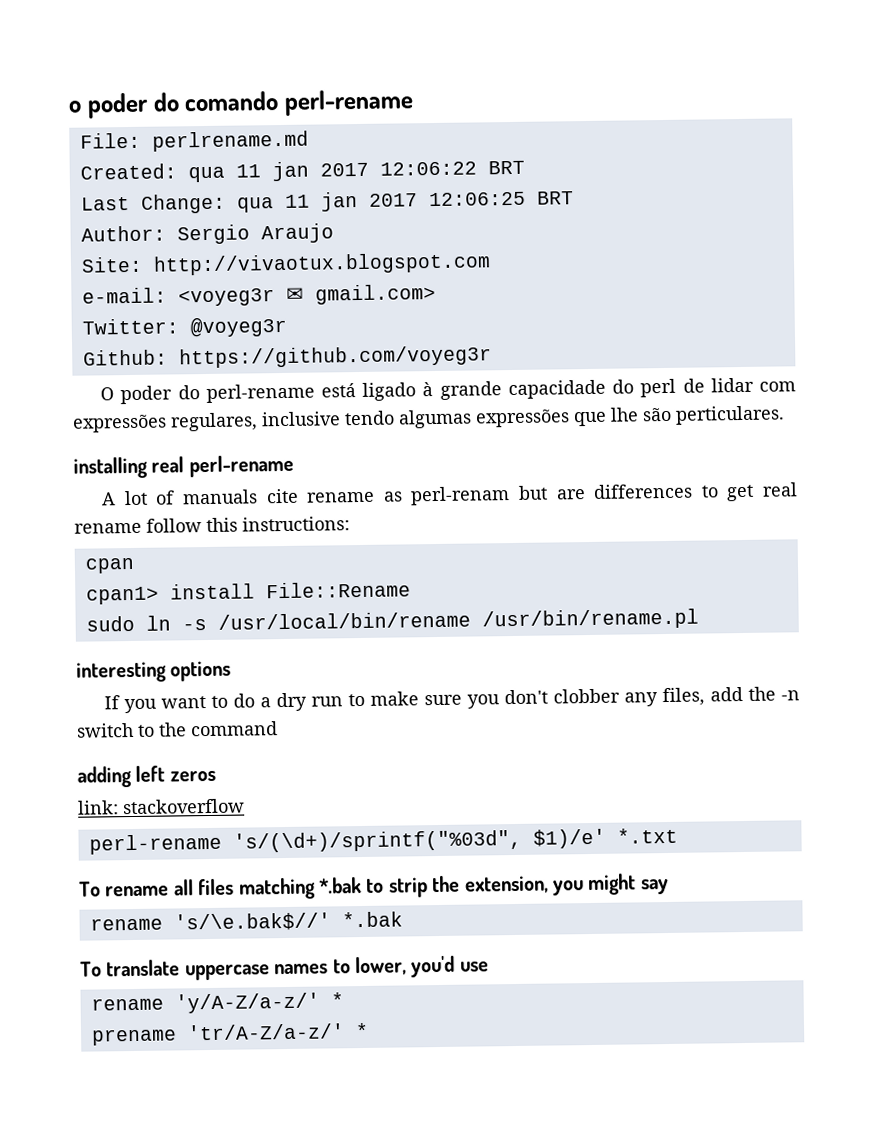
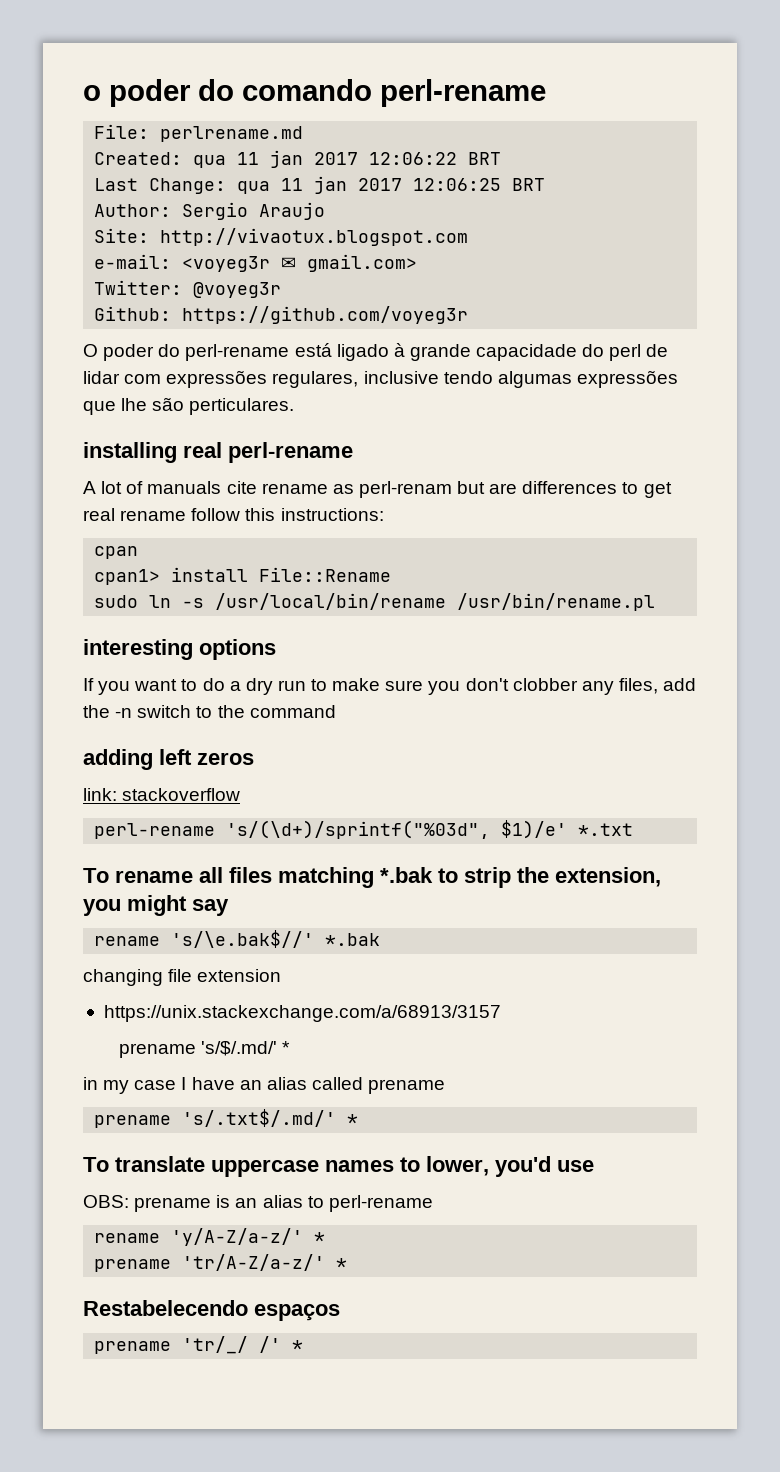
(403, 919) none -> [83,969,282,986] [103,1005,501,1022] [119,1041,291,1058] [83,1077,446,1094] [94,1109,359,1128] // changing file extension // https://unix.stackexchange.com/a/68913/3157 // prename 's/$/.md/' * // in my case I have an alias called prename // prename 's/.txt$/.md/' *
(489, 966) none -> [83,1195,433,1212] // OBS: prename is an alias to perl-rename
(369, 1030) none -> [83,1300,340,1321] [94,1336,304,1354] // Restabelecendo espaços // prename 'tr/_/ /' *

